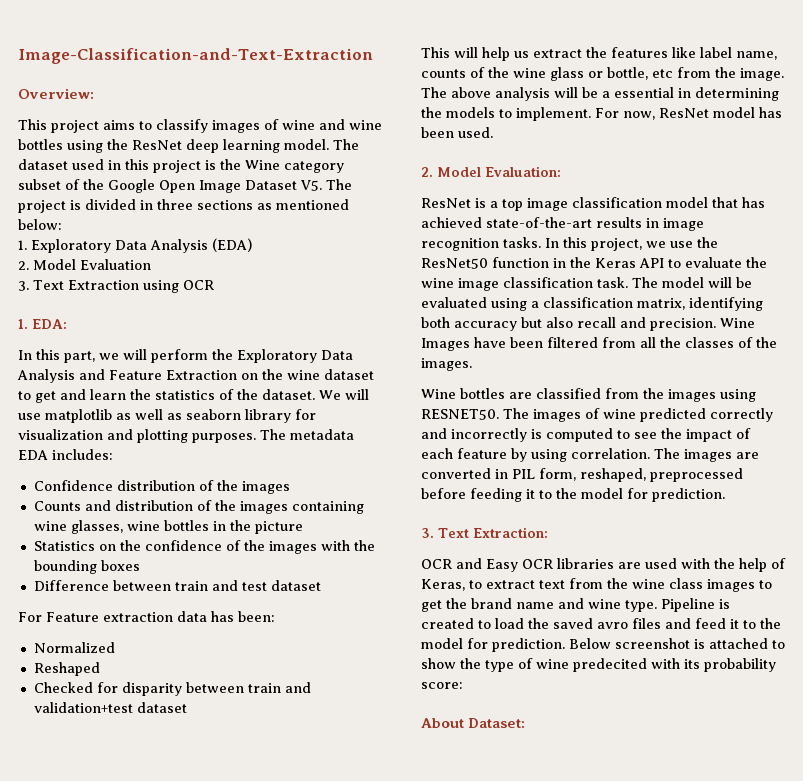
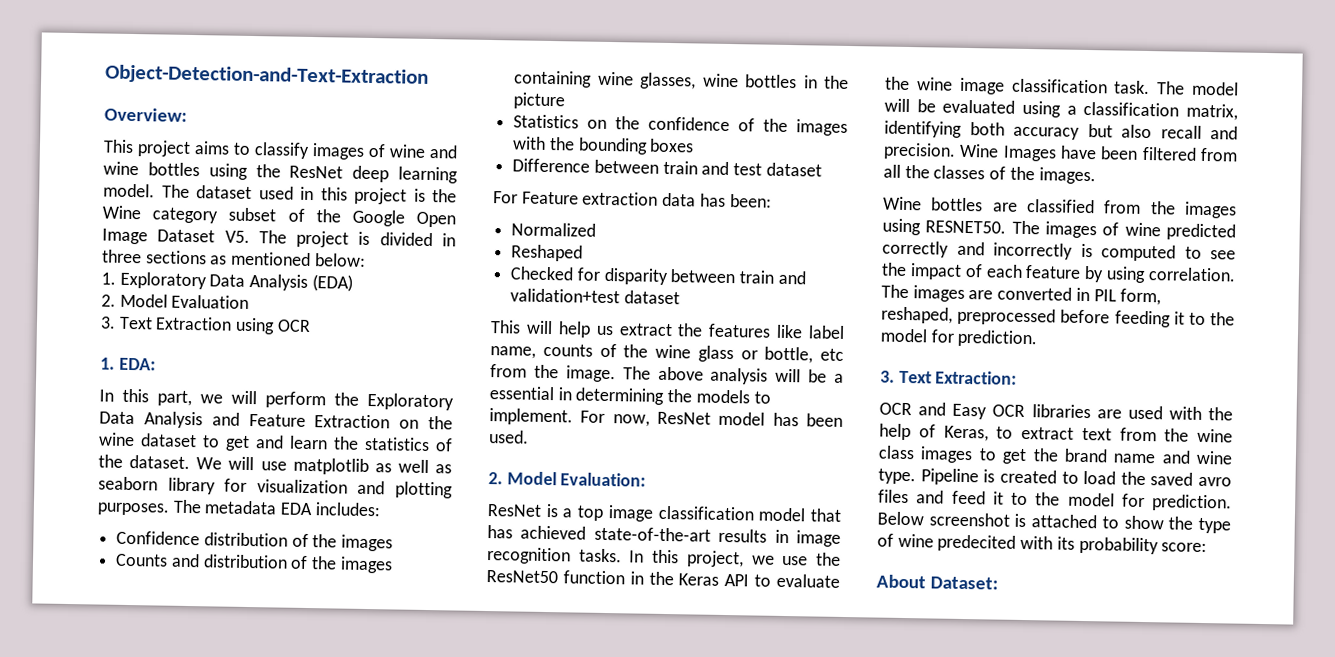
[18,48,373,64] Image-Classification-and-Text-Extraction -> [105,64,429,87] Object-Detection-and-Text-Extraction

